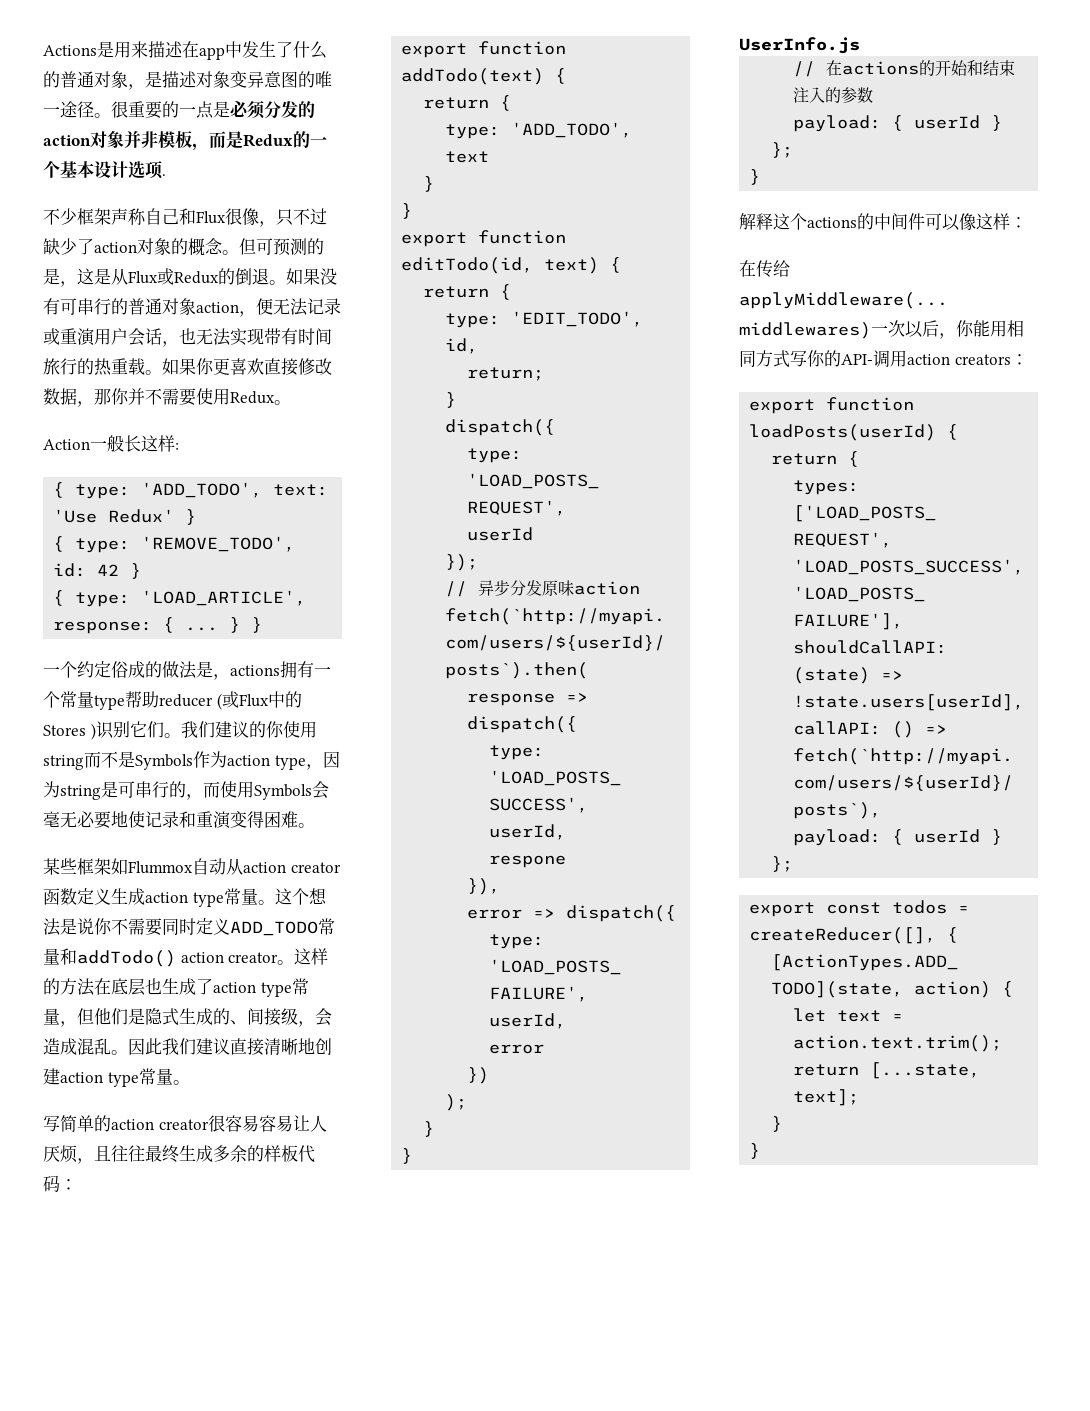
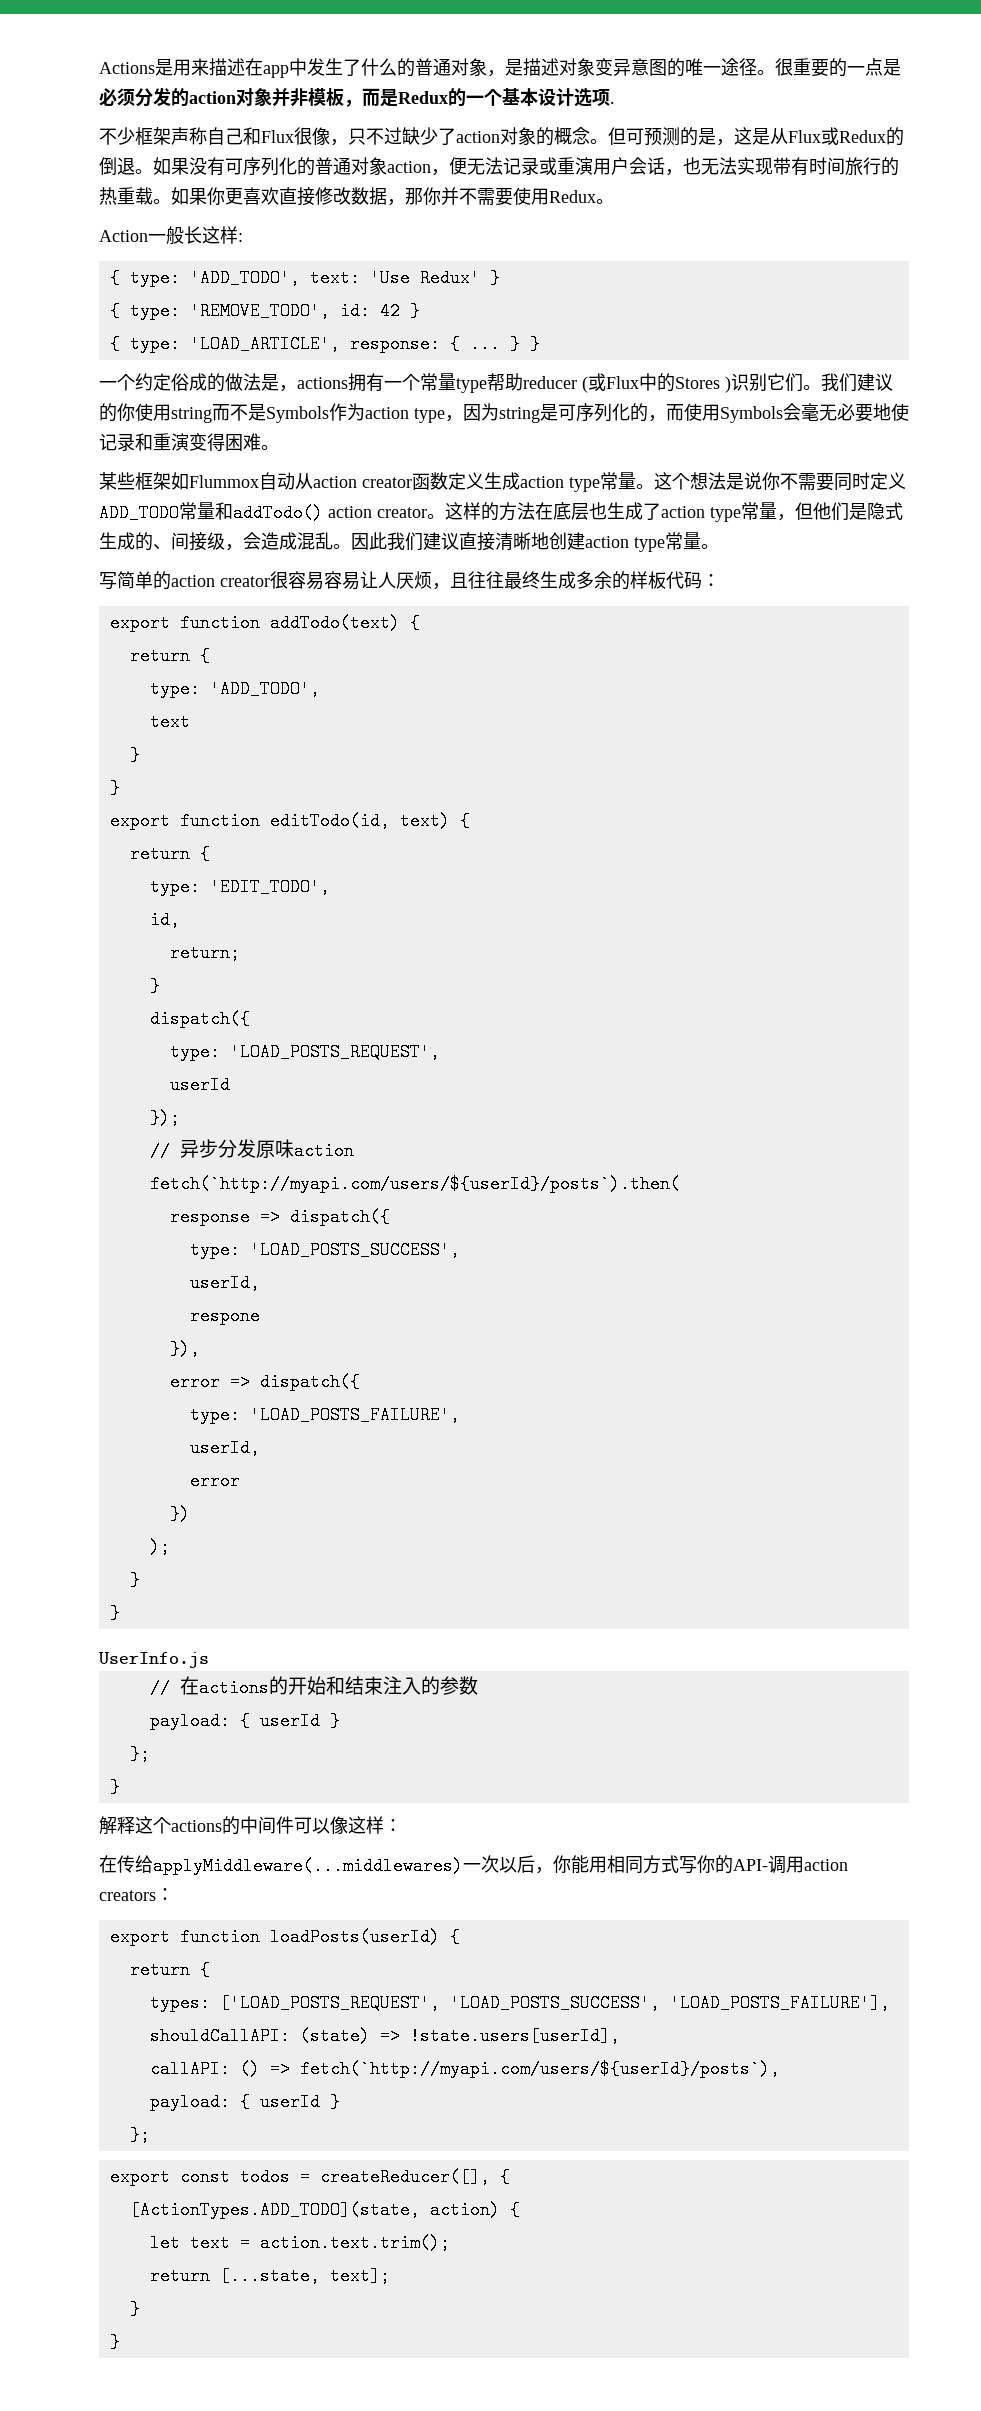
[77,298,111,315] 串行 -> [243,157,297,176] 序列化
[135,781,169,798] 串行 -> [576,403,630,422] 序列化

